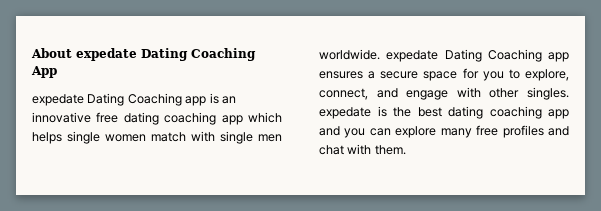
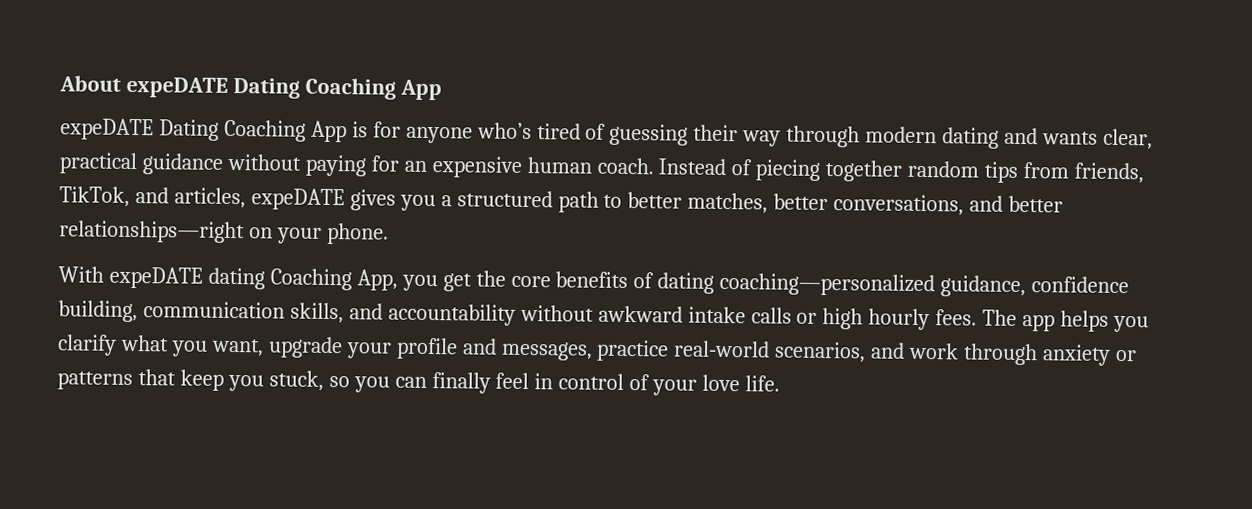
[76,48,137,61] expedate -> [125,76,228,98] expeDATE
[32,93,236,106] [32,112,282,125] [32,131,282,144] [319,49,569,62] [319,68,569,81] [319,87,569,100] [319,106,569,119] [319,125,569,138] [319,144,406,155] expedate Dating Coaching app is an innovative free dating coaching app which helps single women match with single men worldwide. expedate Dating Coaching app ensures a secure space for you to explore, connect, and engage with other singles. expedate is the best dating coaching app and you can explore many free profiles and chat with them. -> [60,118,1153,150] [59,152,1145,184] [59,186,1064,216] [59,220,389,245] [58,266,1130,298] [58,300,1150,333] [57,334,1138,366] [57,369,781,396] expeDATE Dating Coaching App is for anyone who’s tired of guessing their way through modern dating and wants clear, practical guidance without paying for an expensive human coach. Instead of piecing together random tips from friends, TikTok, and articles, expeDATE gives you a structured path to better matches, better conversations, and better relationships—right on your phone. // With expeDATE dating Coaching App, you get the core benefits of dating coaching—personalized guidance, confidence building, communication skills, and accountability without awkward intake calls or high hourly fees. The app helps you clarify what you want, upgrade your profile and messages, practice real‑world scenarios, and work through anxiety or patterns that keep you stuck, so you can finally feel in control of your love life.

